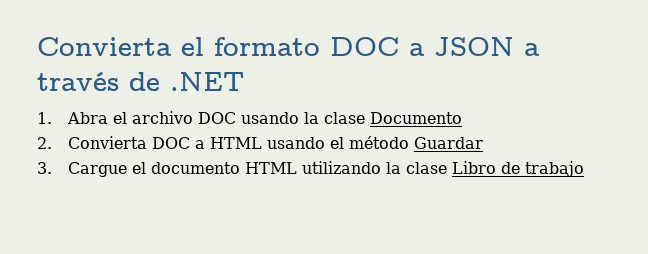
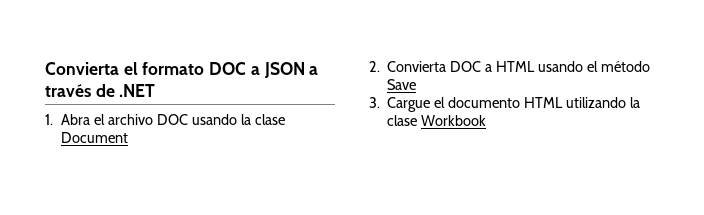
[369,112,462,124] Documento -> [61,132,129,143] Document
[413,137,483,149] Guardar -> [387,79,417,90] Save
[451,161,584,177] Libro de trabajo -> [421,115,487,126] Workbook

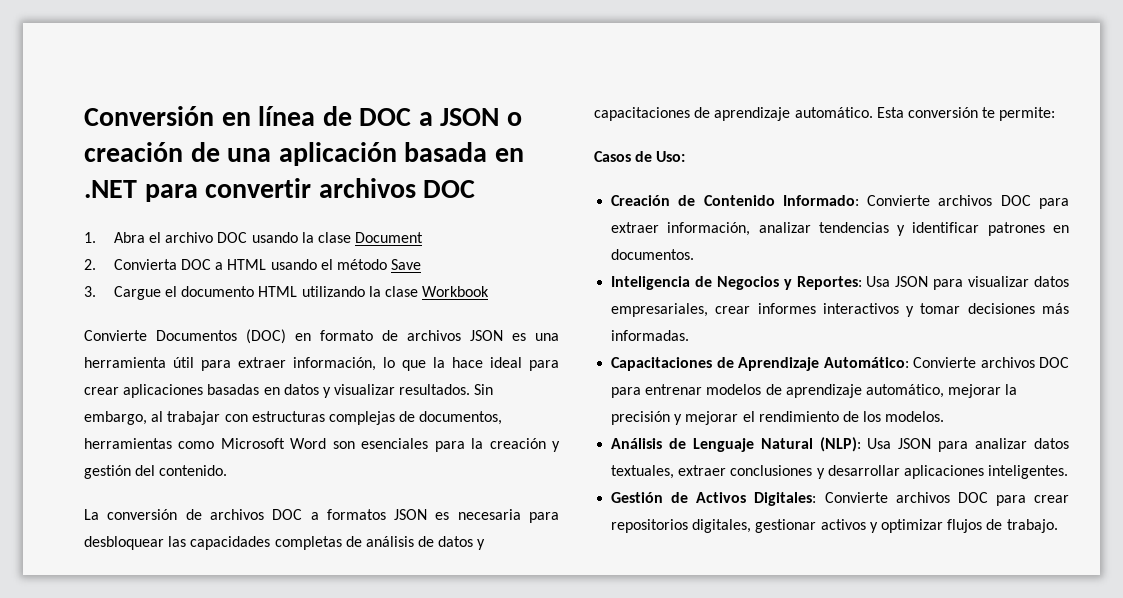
[45,62,319,78] [45,84,156,97] Convierta el formato DOC a JSON a través de .NET -> [84,106,522,126] [84,142,524,166] [84,178,476,202] Conversión en línea de DOC a JSON o creación de una aplicación basada en .NET para convertir archivos DOC
(487, 120) none -> [84,329,559,344] [84,357,559,371] [84,384,494,398] [84,411,503,425] [84,438,561,452] [84,465,228,479] [84,509,559,523] [84,536,486,550] [594,107,1056,121] [594,151,686,162] [611,195,1069,209] [611,222,1069,236] [611,249,695,260] [611,276,1069,290] [611,303,1069,317] [611,330,690,341] [611,357,1069,371] [611,384,1018,398] [611,411,945,425] [611,437,1069,452] [611,465,1069,479] [611,492,1069,506] [611,519,1058,533] // Convierte Documentos (DOC) en formato de archivos JSON es una herramienta útil para extraer información, lo que la hace ideal para crear aplicaciones basadas en datos y visualizar resultados. Sin embargo, al trabajar con estructuras complejas de documentos, herramientas como Microsoft Word son esenciales para la creación y gestión del contenido. // La conversión de archivos DOC a formatos JSON es necesaria para desbloquear las capacidades completas de análisis de datos y capacitaciones de aprendizaje automático. Esta conversión te permite: // Casos de Uso: // Creación de Contenido Informado: Convierte archivos DOC para extraer información, analizar tendencias y identificar patrones en documentos. // Inteligencia de Negocios y Reportes: Usa JSON para visualizar datos empresariales, crear informes interactivos y tomar decisiones más informadas. // Capacitaciones de Aprendizaje Automático: Convierte archivos DOC para entrenar modelos de aprendizaje automático, mejorar la precisión y mejorar el rendimiento de los modelos. // Análisis de Lenguaje Natural (NLP): Usa JSON para analizar datos textuales, extraer conclusiones y desarrollar aplicaciones inteligentes. // Gestión de Activos Digitales: Convierte archivos DOC para crear repositorios digitales, gestionar activos y optimizar flujos de trabajo.

